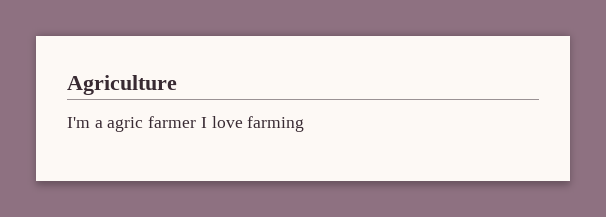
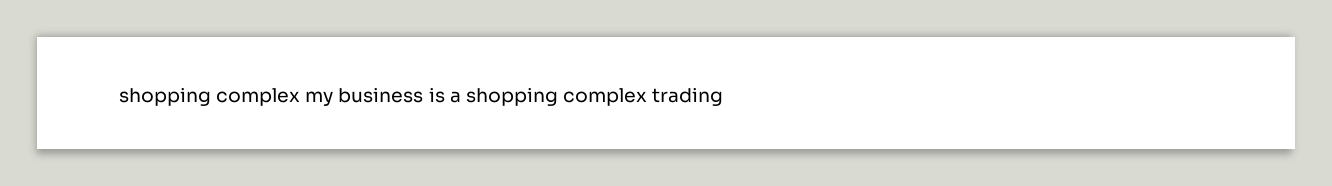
[67,75,177,95] [67,116,305,132] Agriculture // I'm a agric farmer I love farming -> [119,87,724,106] shopping complex my business is a shopping complex trading

